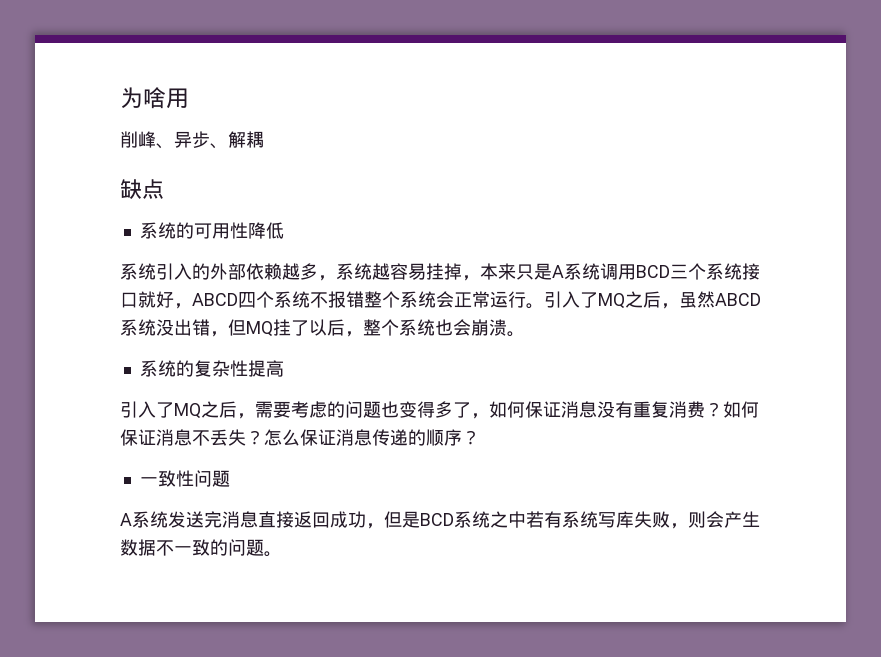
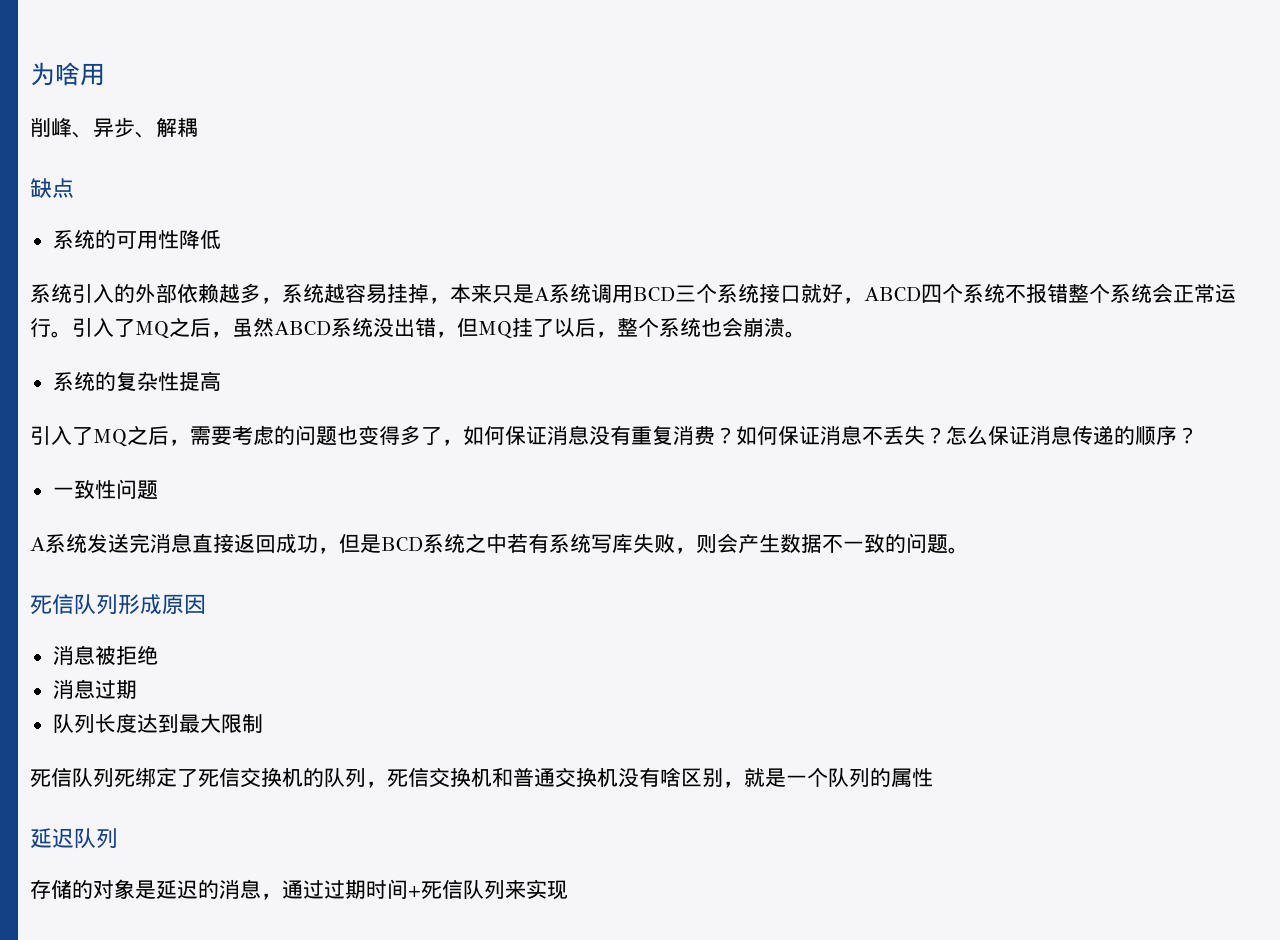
(282, 554) none -> [30,594,206,615] [52,645,158,665] [52,679,137,699] [52,713,263,734] [30,767,933,788] [30,828,118,849] [30,879,568,900] // 死信队列形成原因 // 消息被拒绝 // 消息过期 // 队列长度达到最大限制 // 死信队列死绑定了死信交换机的队列，死信交换机和普通交换机没有啥区别，就是一个队列的属性 // 延迟队列 // 存储的对象是延迟的消息，通过过期时间+死信队列来实现

